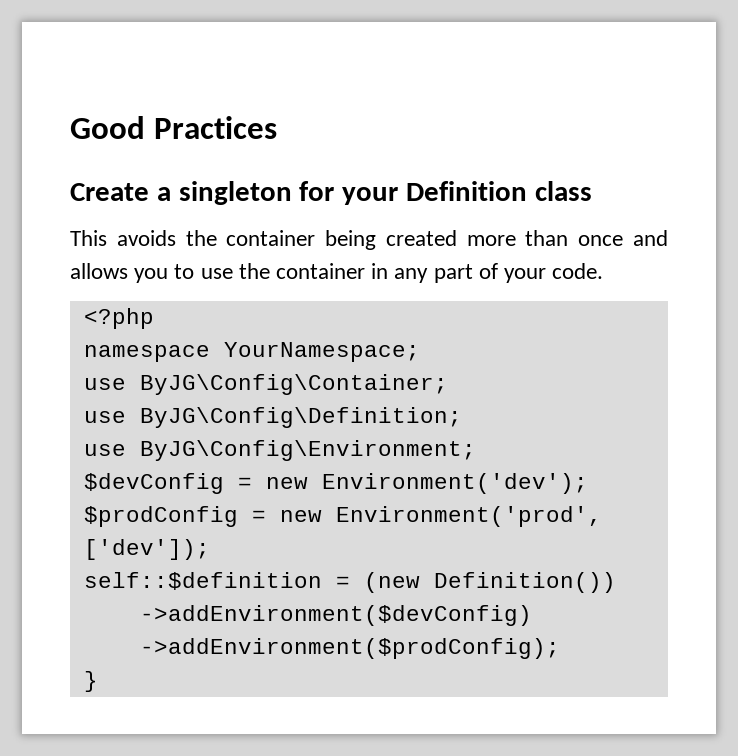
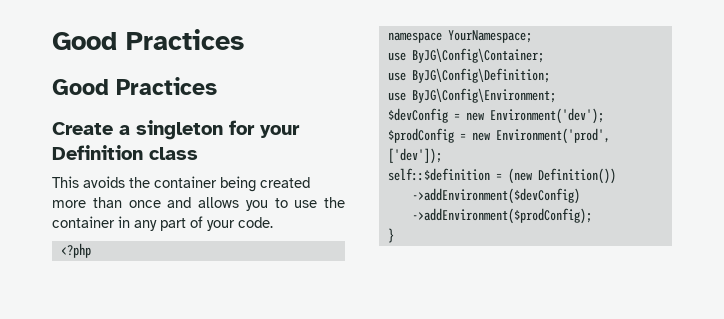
[70,116,277,139] Good Practices -> [52,29,244,50] [52,77,217,95] Good Practices // Good Practices

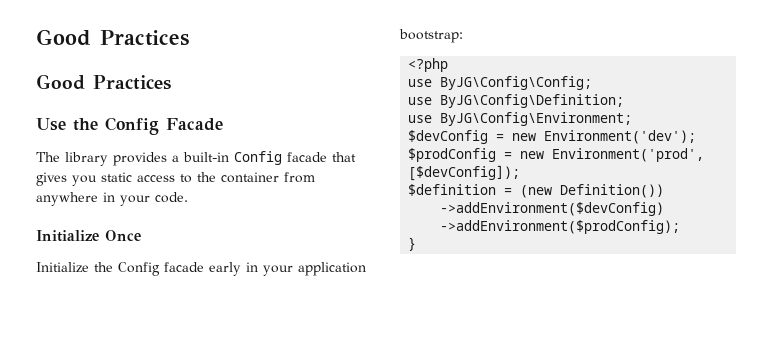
[52,120,300,140] [52,145,198,160] [52,176,310,192] [52,197,345,211] [52,216,273,231] Create a singleton for your Definition class // This avoids the container being created more than once and allows you to use the container in any part of your code. -> [36,117,223,135] [36,151,356,166] [36,172,315,186] [36,192,188,206] [36,230,141,242] [36,262,366,276] [399,29,463,43] Use the Config Facade // The library provides a built-in Config facade that gives you static access to the container from anywhere in your code. // Initialize Once // Initialize the Config facade early in your application bootstrap:
[387,30,532,43] [387,48,544,63] // namespace YourNamespace; // use ByJG\Config\Container; -> [408,76,593,90] // use ByJG\Config\Config;
[387,148,442,164] [387,168,490,181] ['dev']); // self::$definition -> [408,165,521,181] [408,184,497,196] [$devConfig]); // $definition

